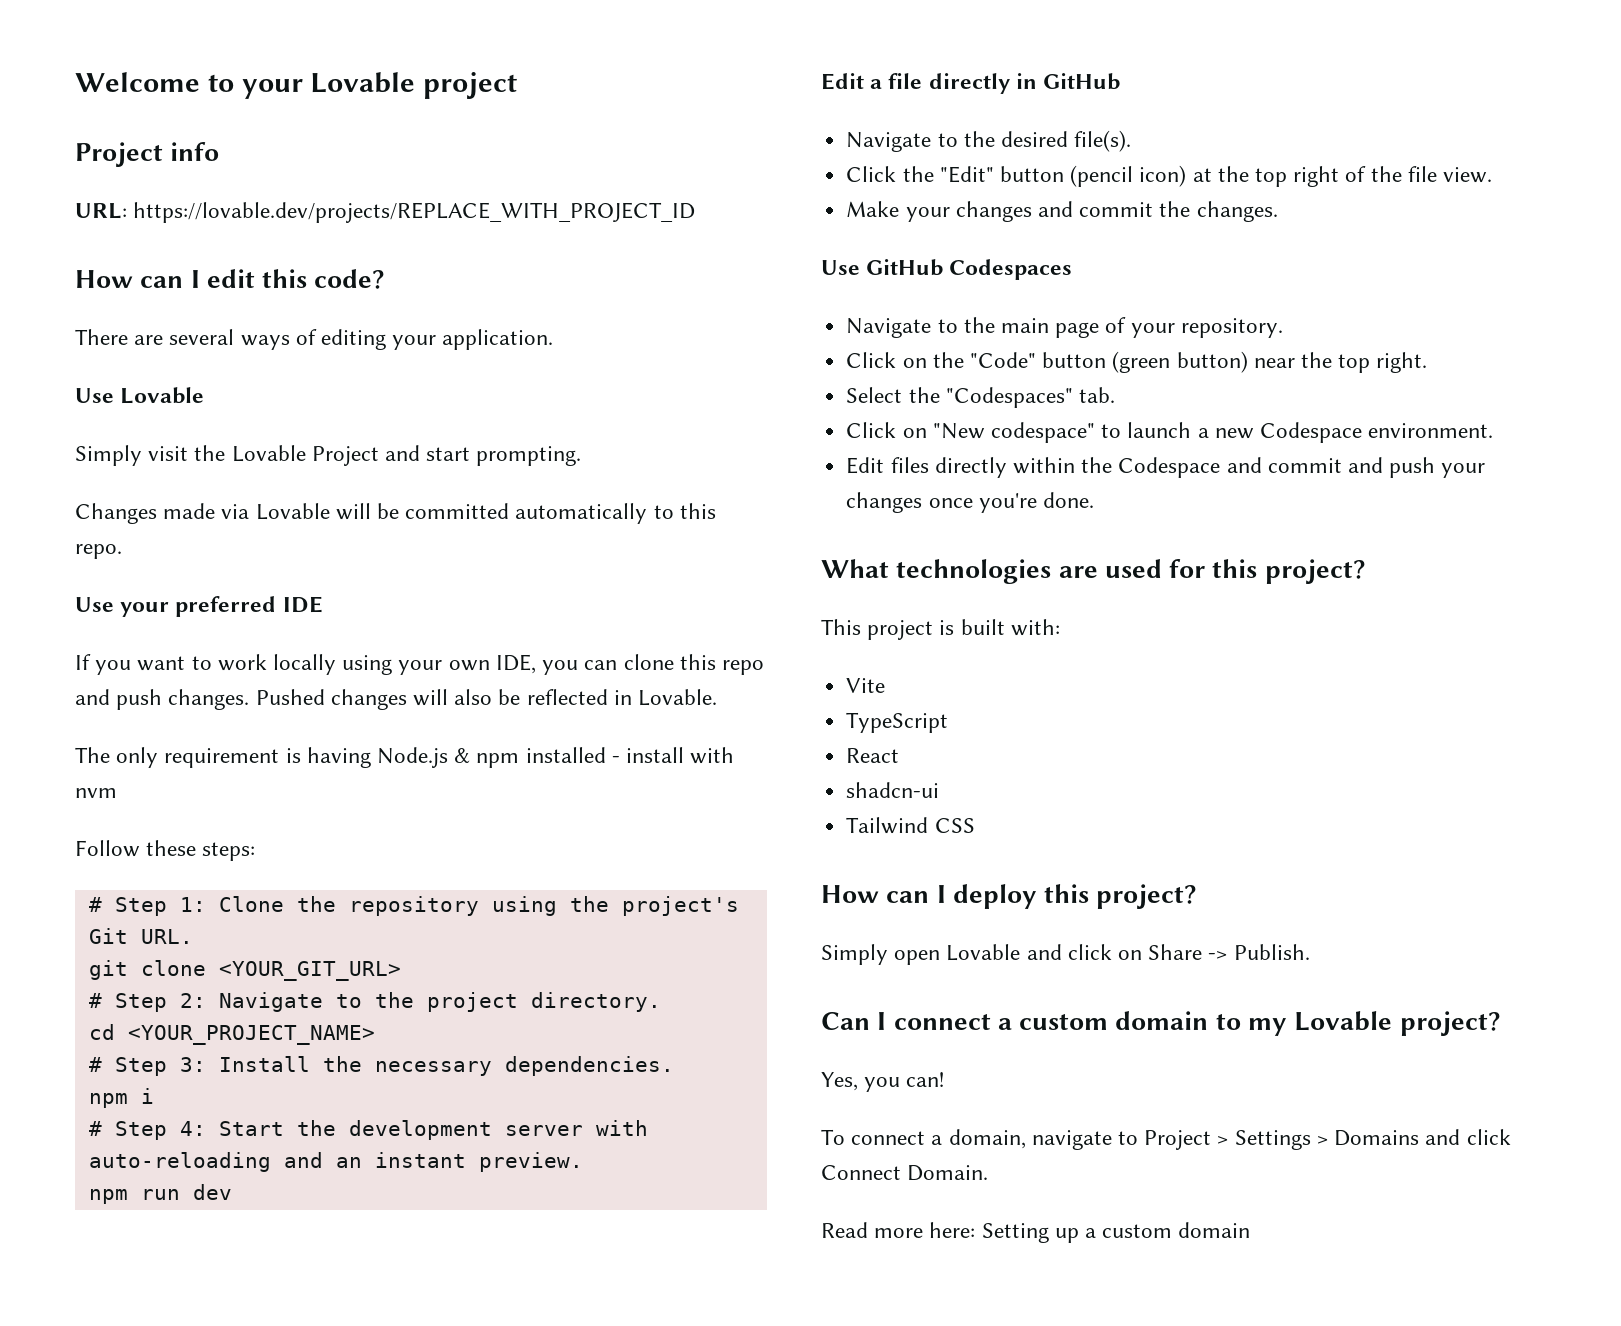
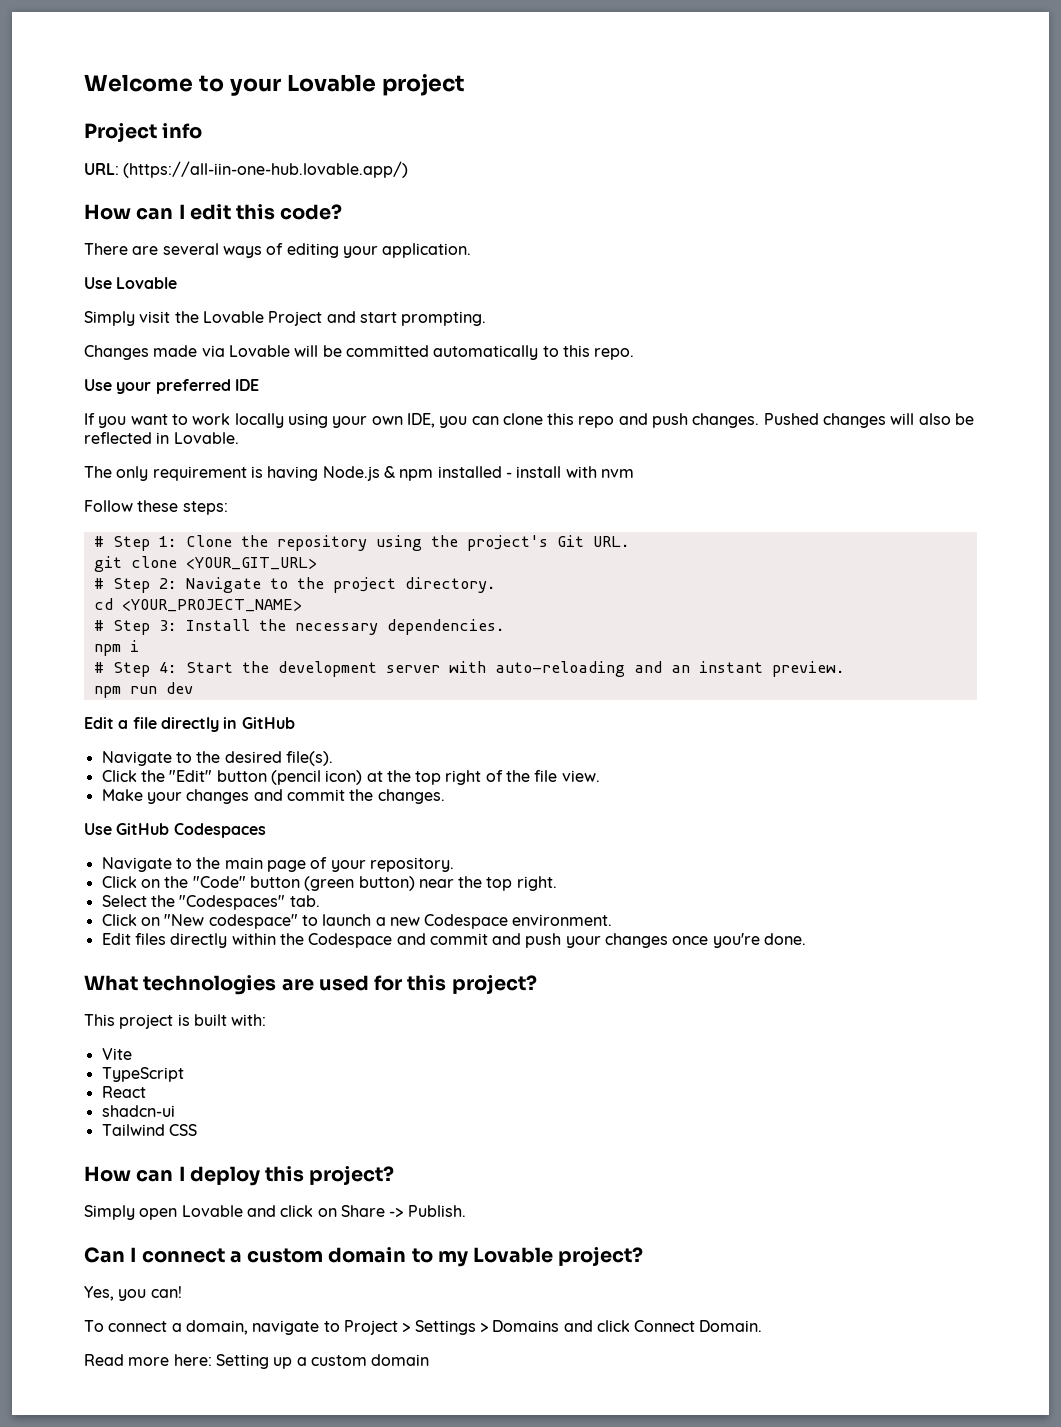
[133,202,696,223] https://lovable.dev/projects/REPLACE_WITH_PROJECT_ID -> [123,161,409,178] (https://all-iin-one-hub.lovable.app/)

